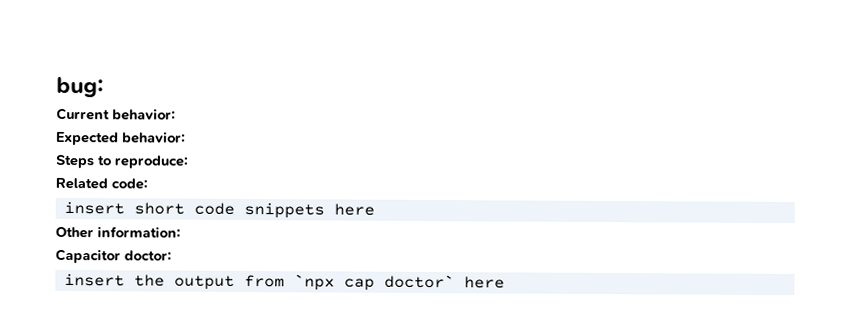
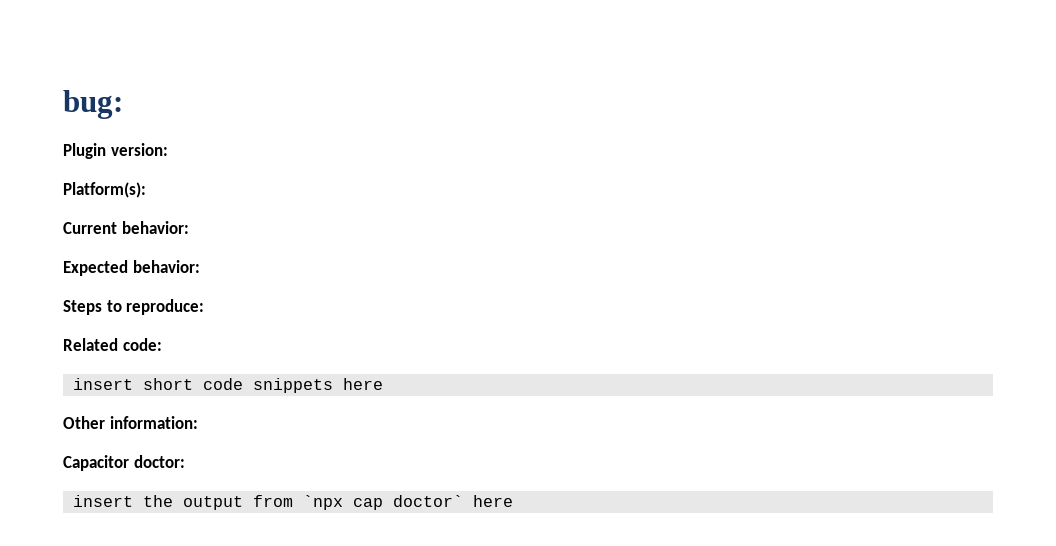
(104, 87) none -> [63,143,168,159] [63,182,146,198] // Plugin version: // Platform(s):

